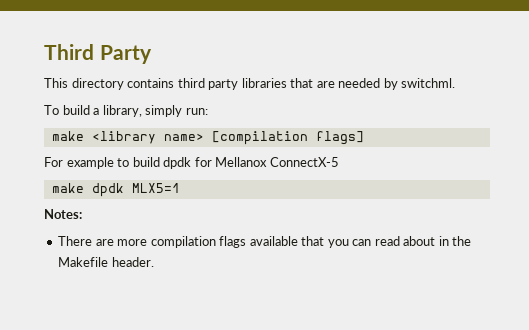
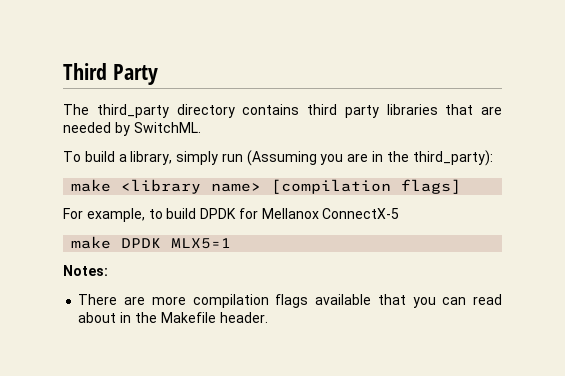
[44,78,68,88] This -> [63,104,169,118] The third_party
[401,78,456,88] switchml. -> [133,122,201,133] SwitchML.
[185,108,208,115] run: -> [221,150,493,166] run (Assuming you are in the third_party):
[66,157,114,169] example -> [86,208,145,222] example,
[163,157,192,169] dpdk -> [200,208,237,219] DPDK
[91,183,124,197] dpdk -> [121,238,162,248] DPDK

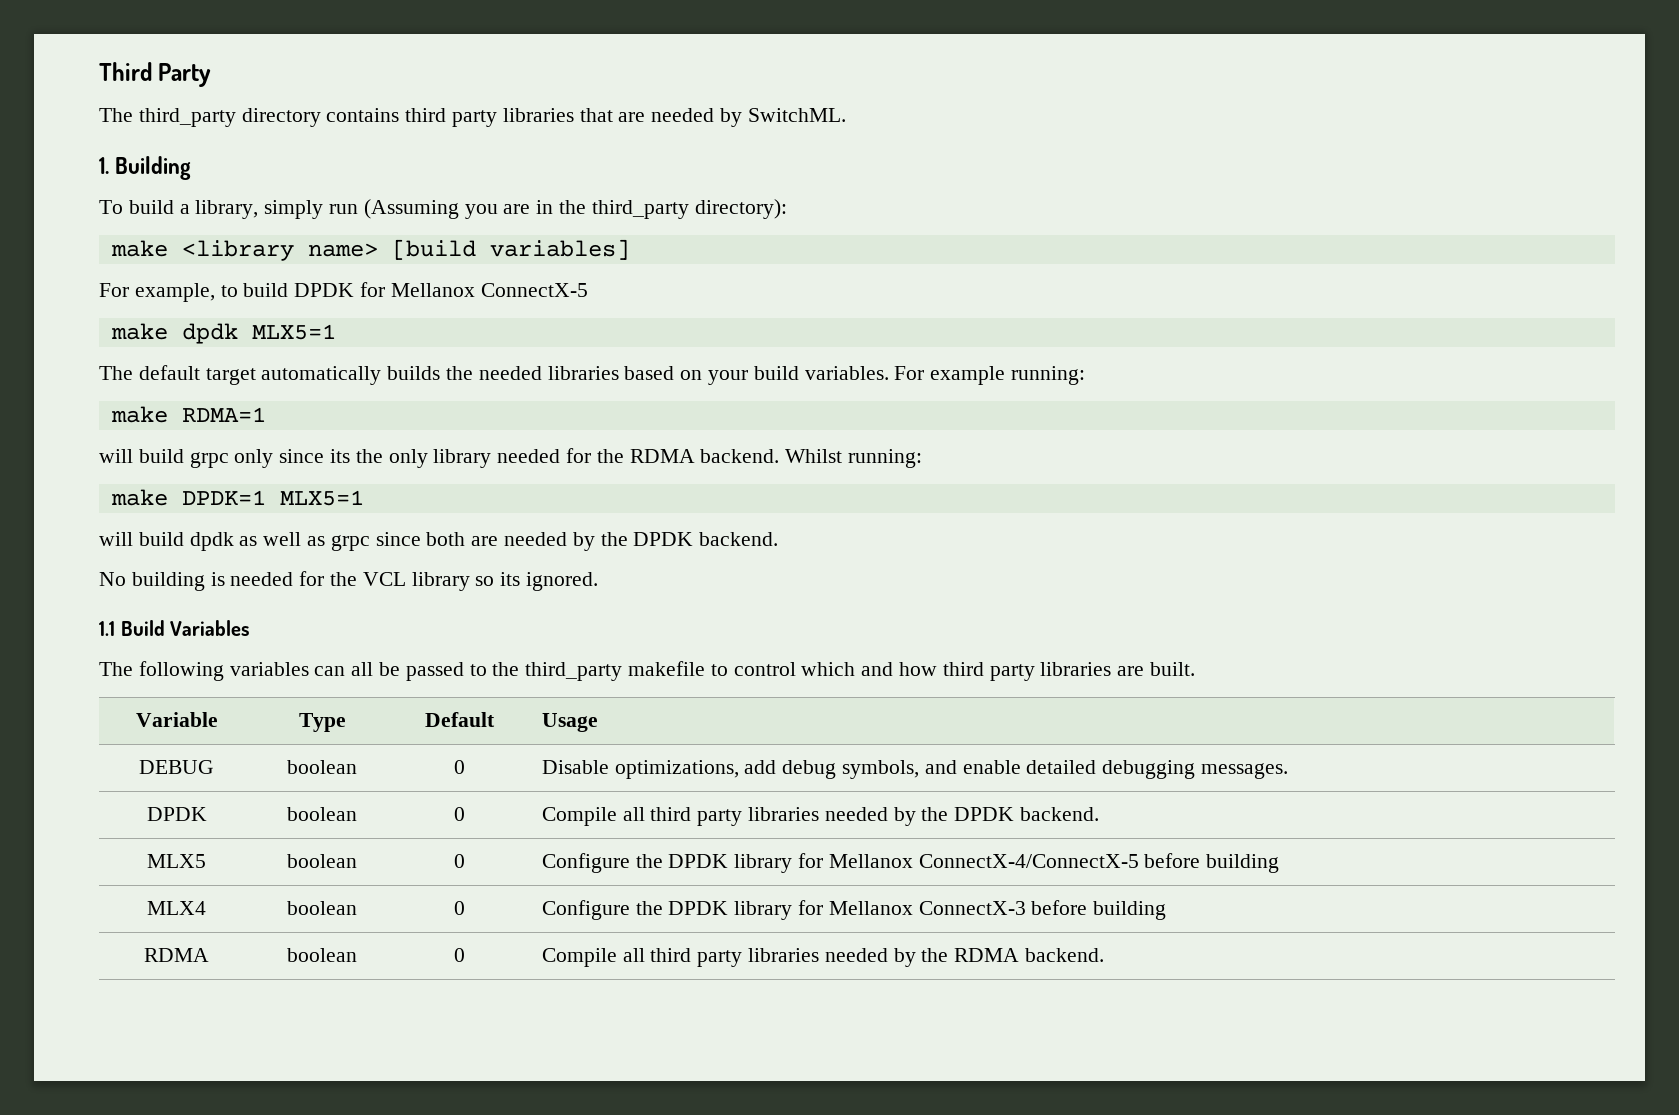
(201, 127) none -> [99,156,192,180] // 1. Building
[412,150,493,166] third_party): -> [591,199,787,219] third_party directory):
[271,179,462,194] [compilation flags] -> [391,239,630,260] [build variables]
[121,238,232,249] [63,265,108,276] [78,294,503,308] [78,312,268,323] DPDK MLX5=1 // Notes: // There are more compilation flags available that you can read about in the Makefile header. -> [181,323,336,344] [99,365,1086,385] [110,406,266,423] [99,448,923,468] [110,489,364,506] [99,532,779,551] [99,571,599,591] [99,620,250,636] [99,661,1196,681] [135,712,218,727] [298,713,346,732] [424,712,495,727] [541,713,598,732] [139,760,214,774] [287,760,357,774] [453,760,465,774] [541,760,1288,779] [146,807,207,821] [287,807,357,821] [453,807,465,821] [541,807,1099,826] [147,854,206,868] [287,854,357,868] [453,854,465,868] [541,853,1280,873] [147,901,206,915] [287,901,357,915] [453,901,465,915] [541,900,1167,920] [144,948,209,962] [287,948,357,962] [453,948,465,962] [541,948,1104,967] dpdk MLX5=1 // The default target automatically builds the needed libraries based on your build variables. For example running: // make RDMA=1 // will build grpc only since its the only library needed for the RDMA backend. Whilst running: // make DPDK=1 MLX5=1 // will build dpdk as well as grpc since both are needed by the DPDK backend. // No building is needed for the VCL library so its ignored. // 1.1 Build Variables // The following variables can all be passed to the third_party makefile to control which and how third party libraries are built. // Variable | Type | Default | Usage // DEBUG | boolean | 0 | Disable optimizations, add debug symbols, and enable detailed debugging messages. // DPDK | boolean | 0 | Compile all third party libraries needed by the DPDK backend. // MLX5 | boolean | 0 | Configure the DPDK library for Mellanox ConnectX-4/ConnectX-5 before building // MLX4 | boolean | 0 | Configure the DPDK library for Mellanox ConnectX-3 before building // RDMA | boolean | 0 | Compile all third party libraries needed by the RDMA backend.

